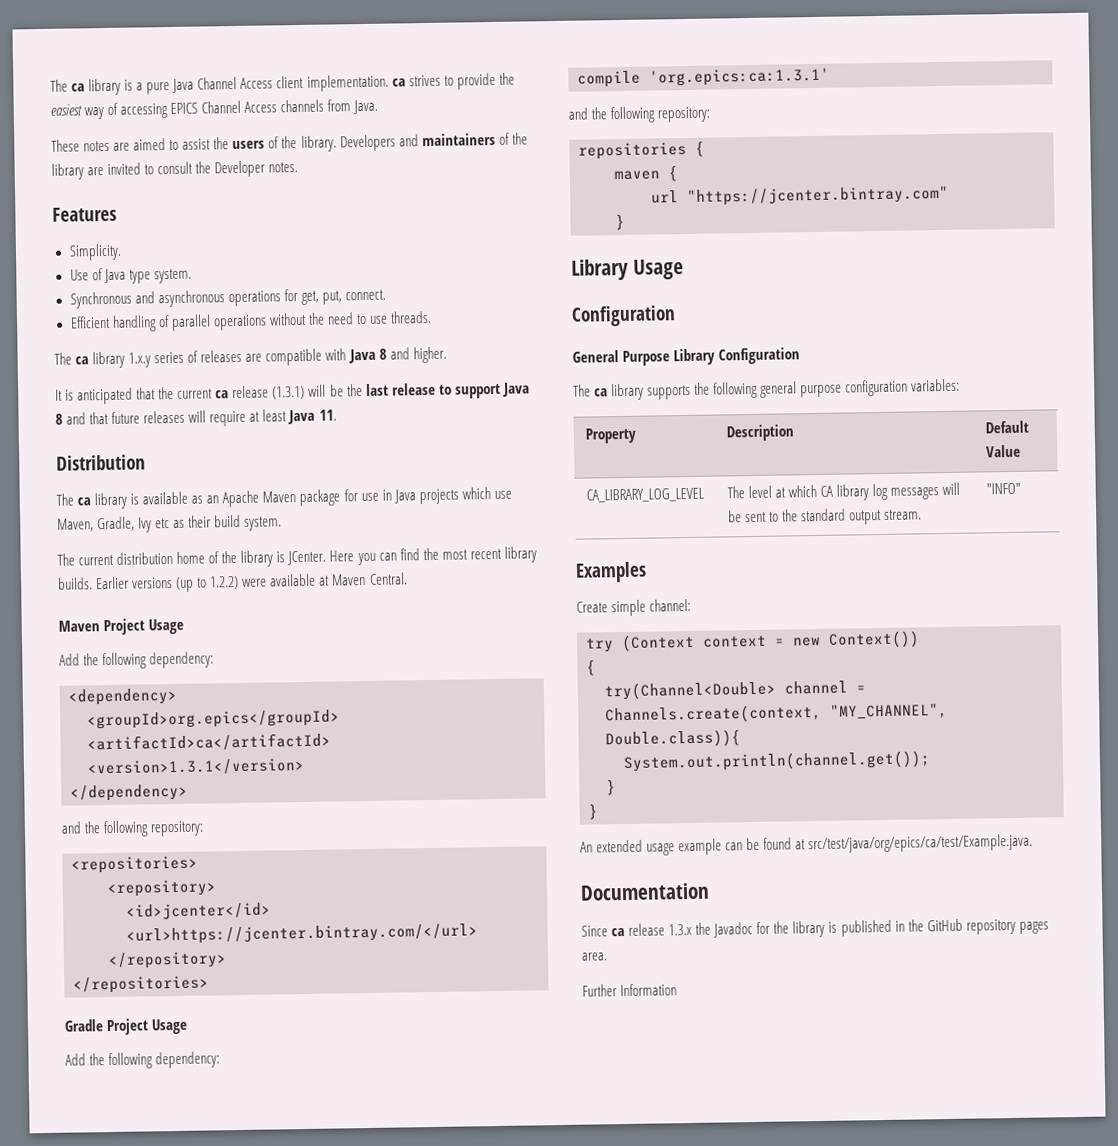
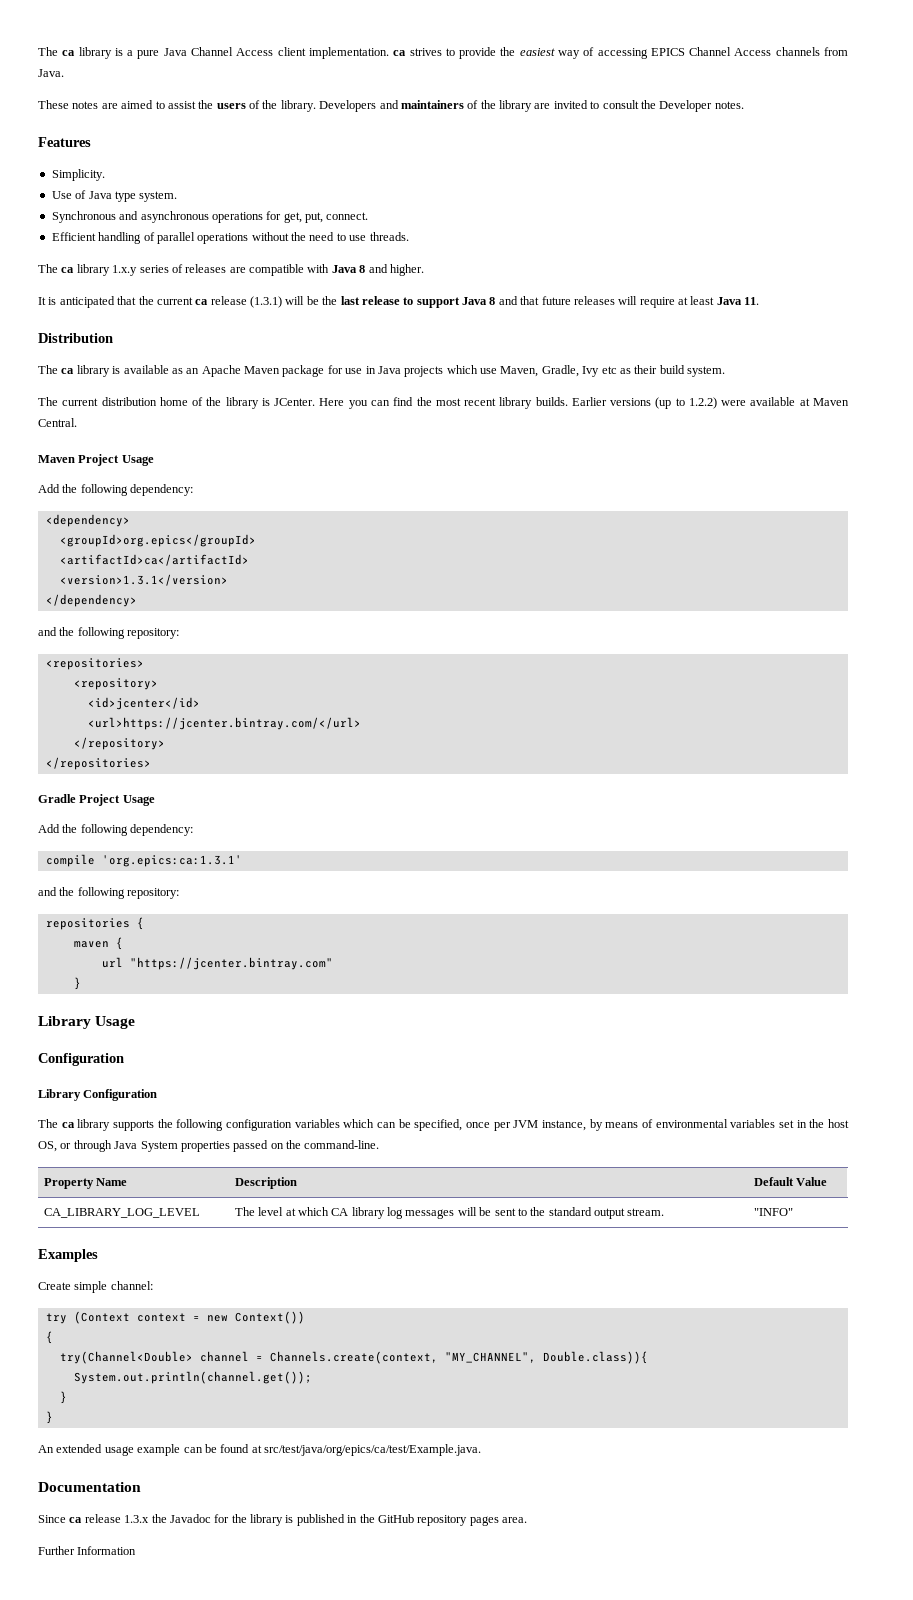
[572,350,671,366] General Purpose -> (124, 1059) none
[760,378,961,398] general purpose configuration variables: -> [226,1119,849,1131] [38,1140,380,1152] configuration variables which can be specified, once per JVM instance, by means of environmental variables set in the host OS, or through Java System properties passed on the command-line.
(636, 435) none -> [96,1178,128,1186] Name

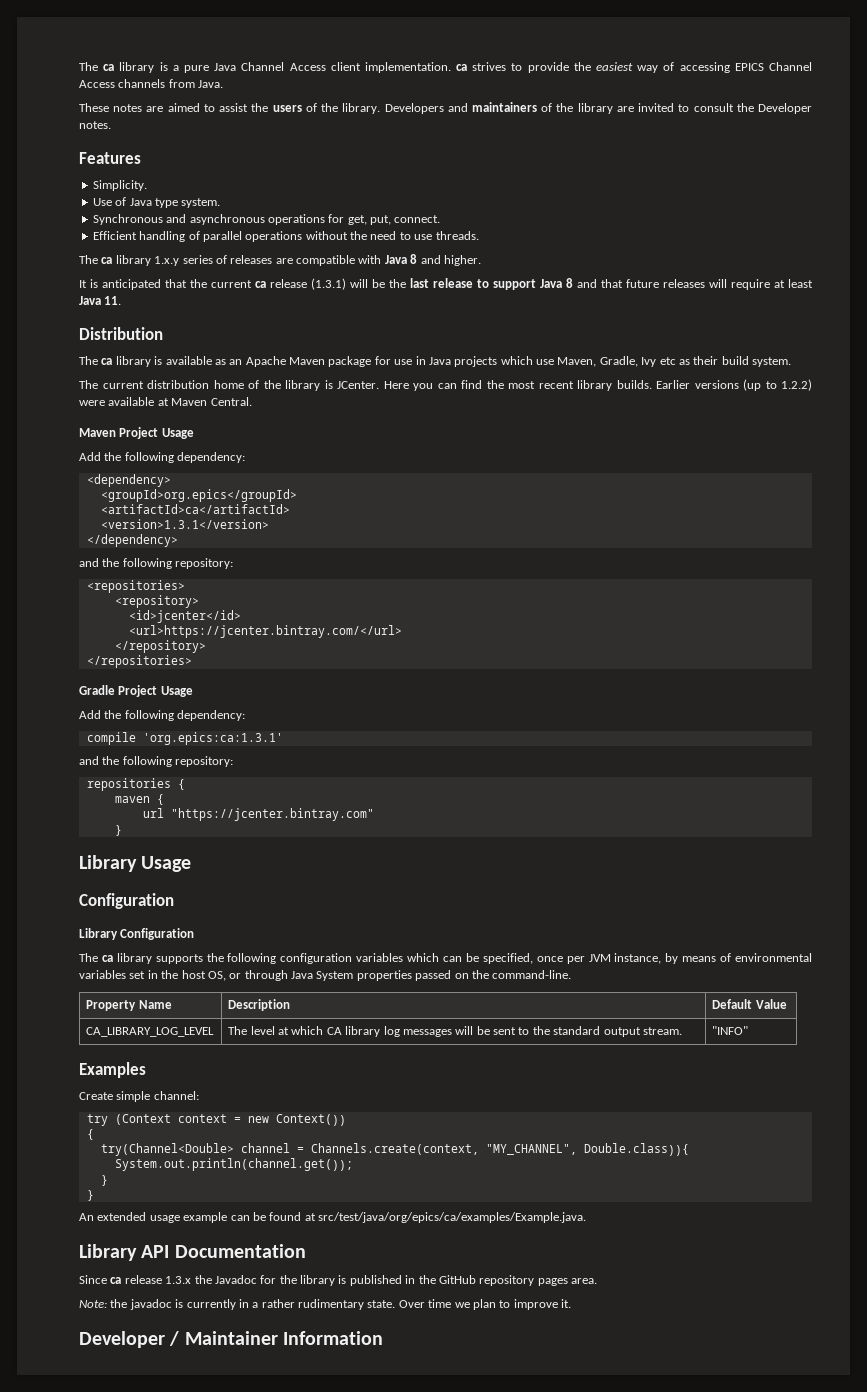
[264,1444,481,1456] src/test/java/org/epics/ca/test/Example.java. // -> [318,1212,586,1223] [79,1244,170,1261] src/test/java/org/epics/ca/examples/Example.java. // Library API
[38,1546,75,1555] Further -> [79,1299,571,1310] [79,1331,278,1348] Note: the javadoc is currently in a rather rudimentary state. Over time we plan to improve it. // Developer / Maintainer

